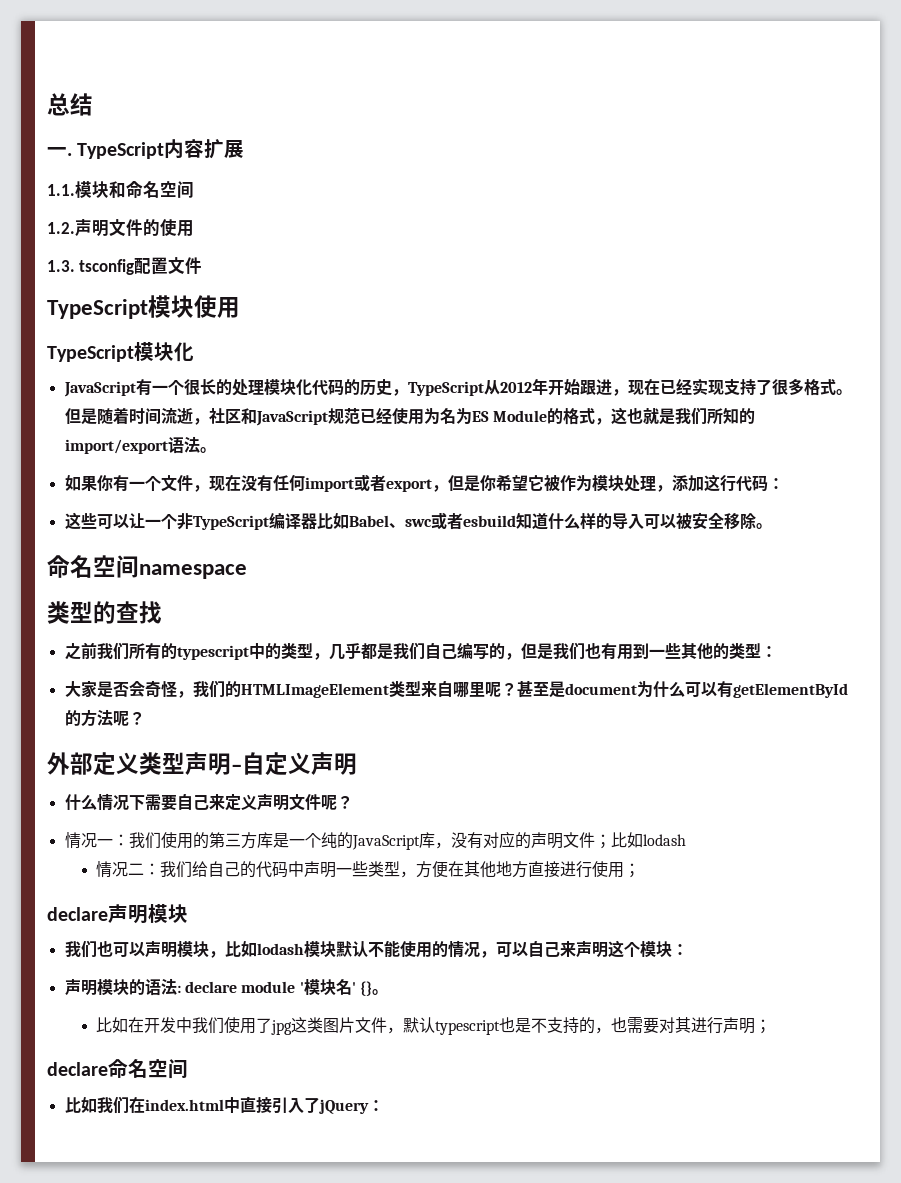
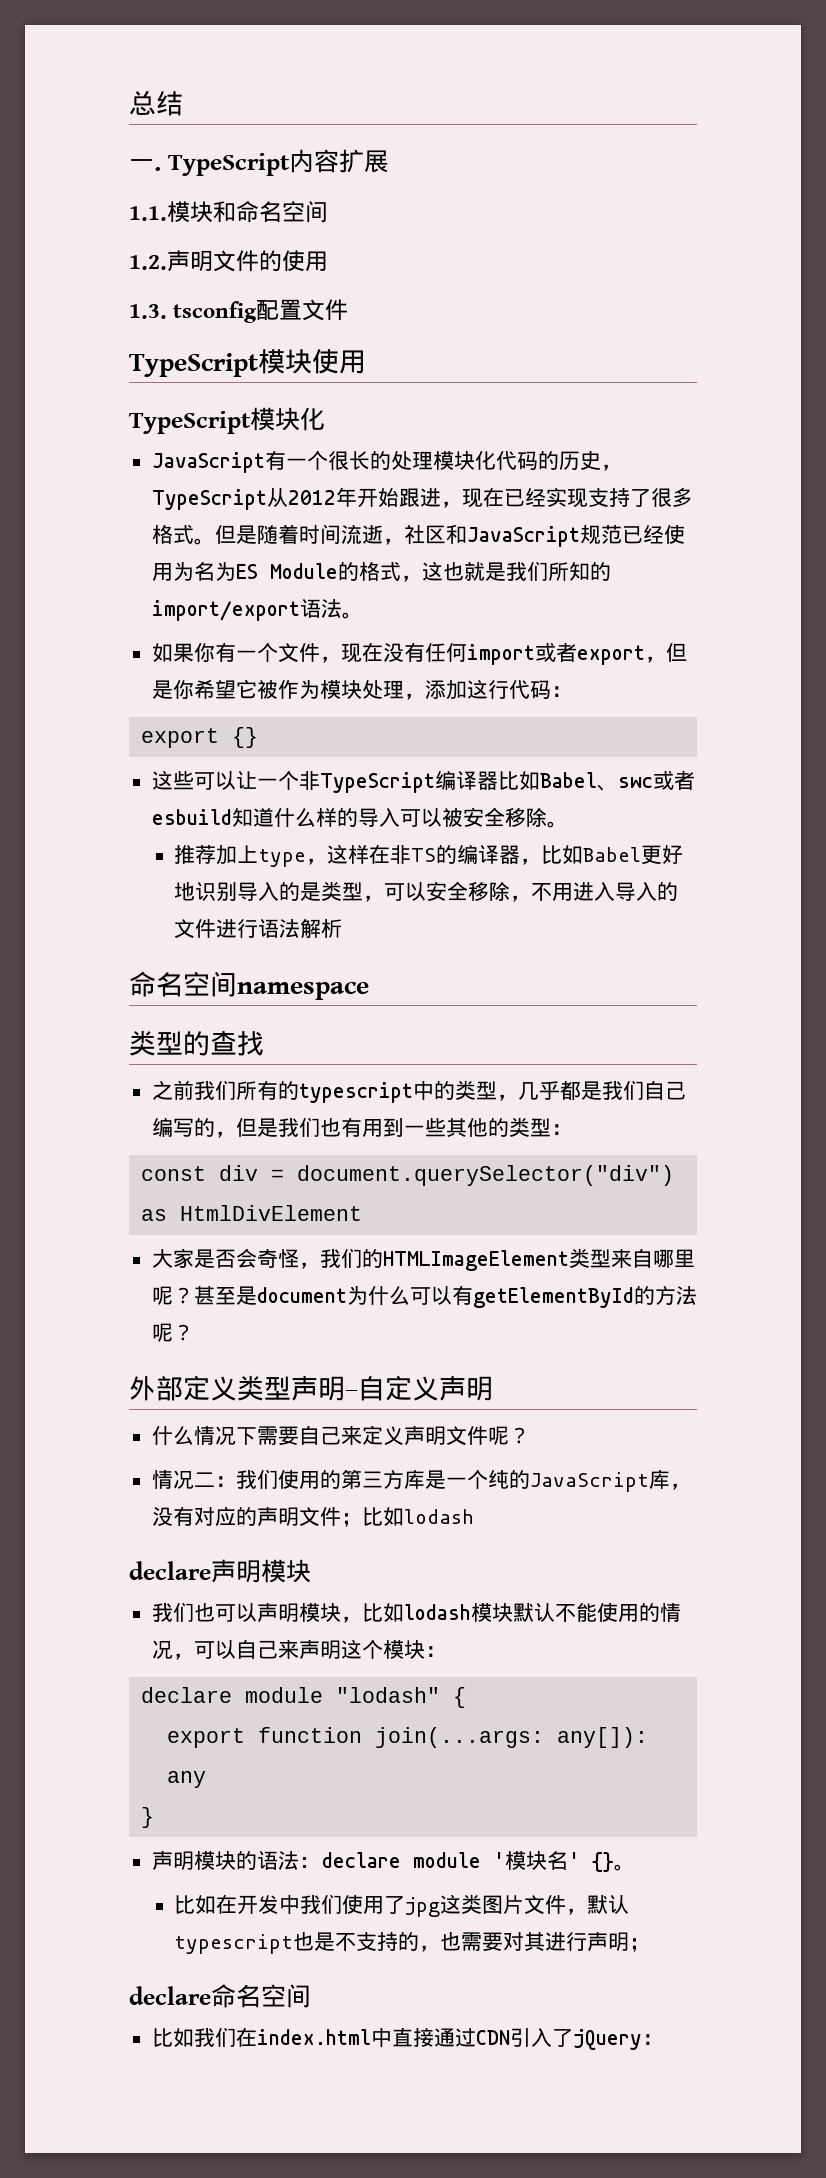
(784, 483) none -> [141,727,259,748] // export {}
(772, 526) none -> [174,844,684,867] [174,881,679,902] [174,918,343,939] // 推荐加上type，这样在非TS的编译器，比如Babel更好地识别导入的是类型，可以安全移除，不用进入导入的文件进行语法解析
(777, 651) none -> [141,1165,675,1186] [141,1205,363,1221] // const div = document.querySelector("div") as HtmlDivElement
[96,839,113,846] 一 -> [193,1472,215,1487] 二
[96,861,641,878] // 情况二：我们给自己的代码中声明一些类型，方便在其他地方直接进行使用； -> (474, 1516) none
(688, 949) none -> [141,1687,467,1708] [167,1727,649,1748] [167,1771,207,1788] [141,1807,155,1828] // declare module "lodash" { // export function join(...args: any[]): any // }
(272, 1105) none -> [433,2028,510,2047] 通过CDN

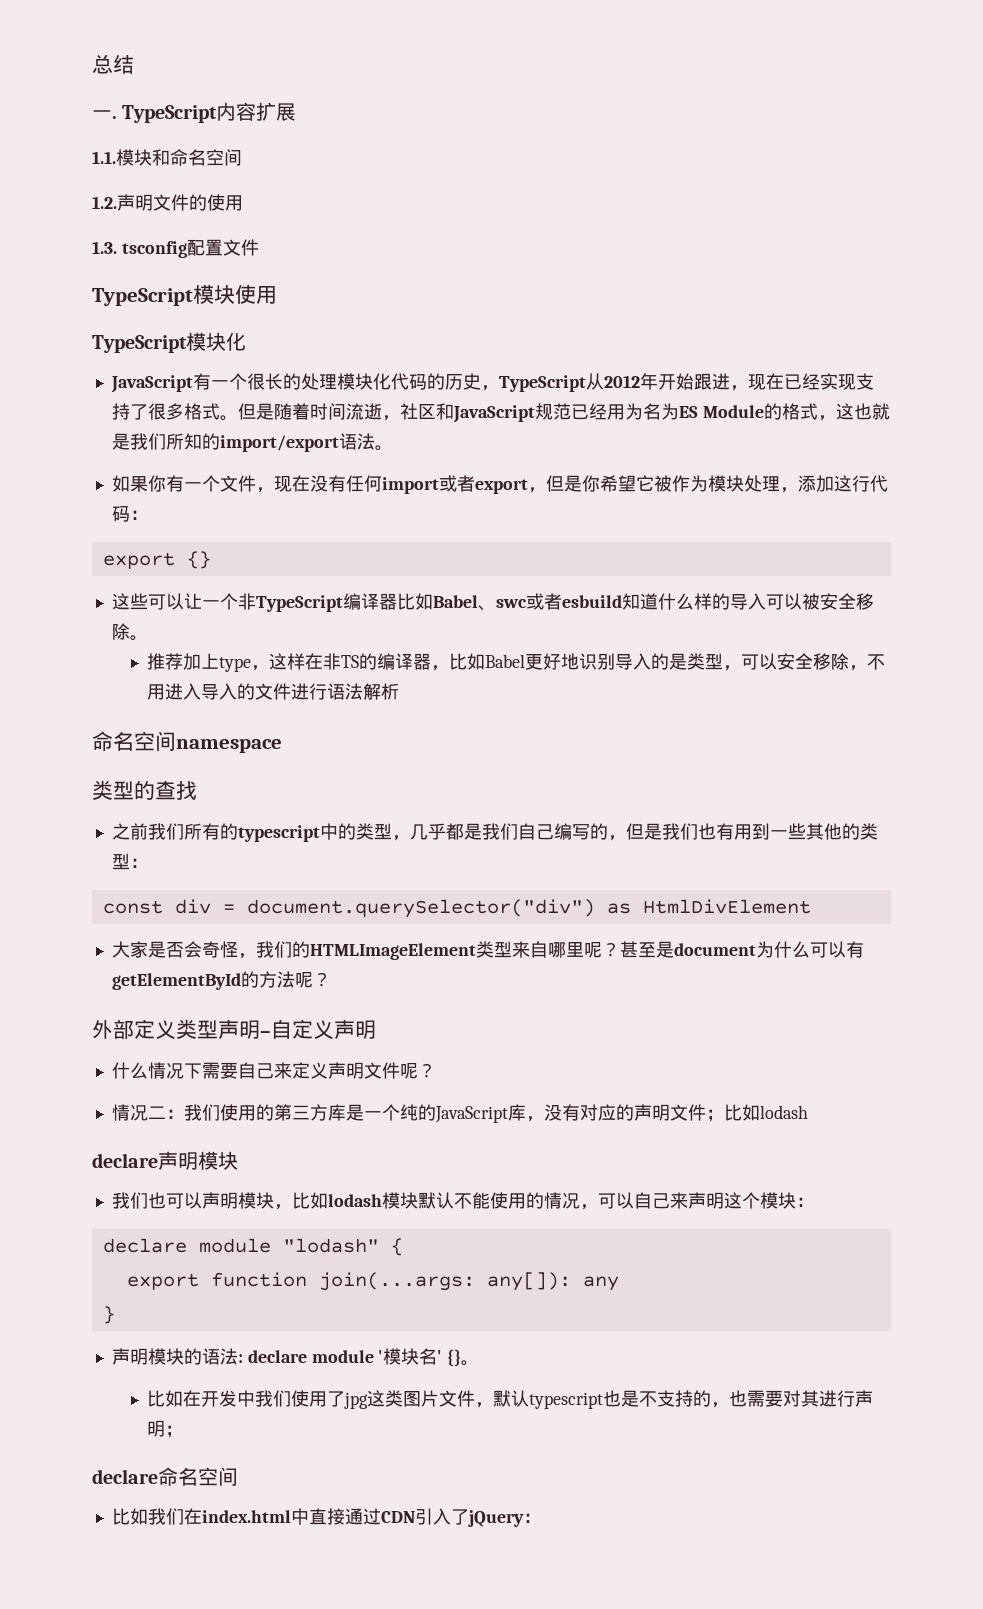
[663,524,685,544] 使 -> (607, 411) none

